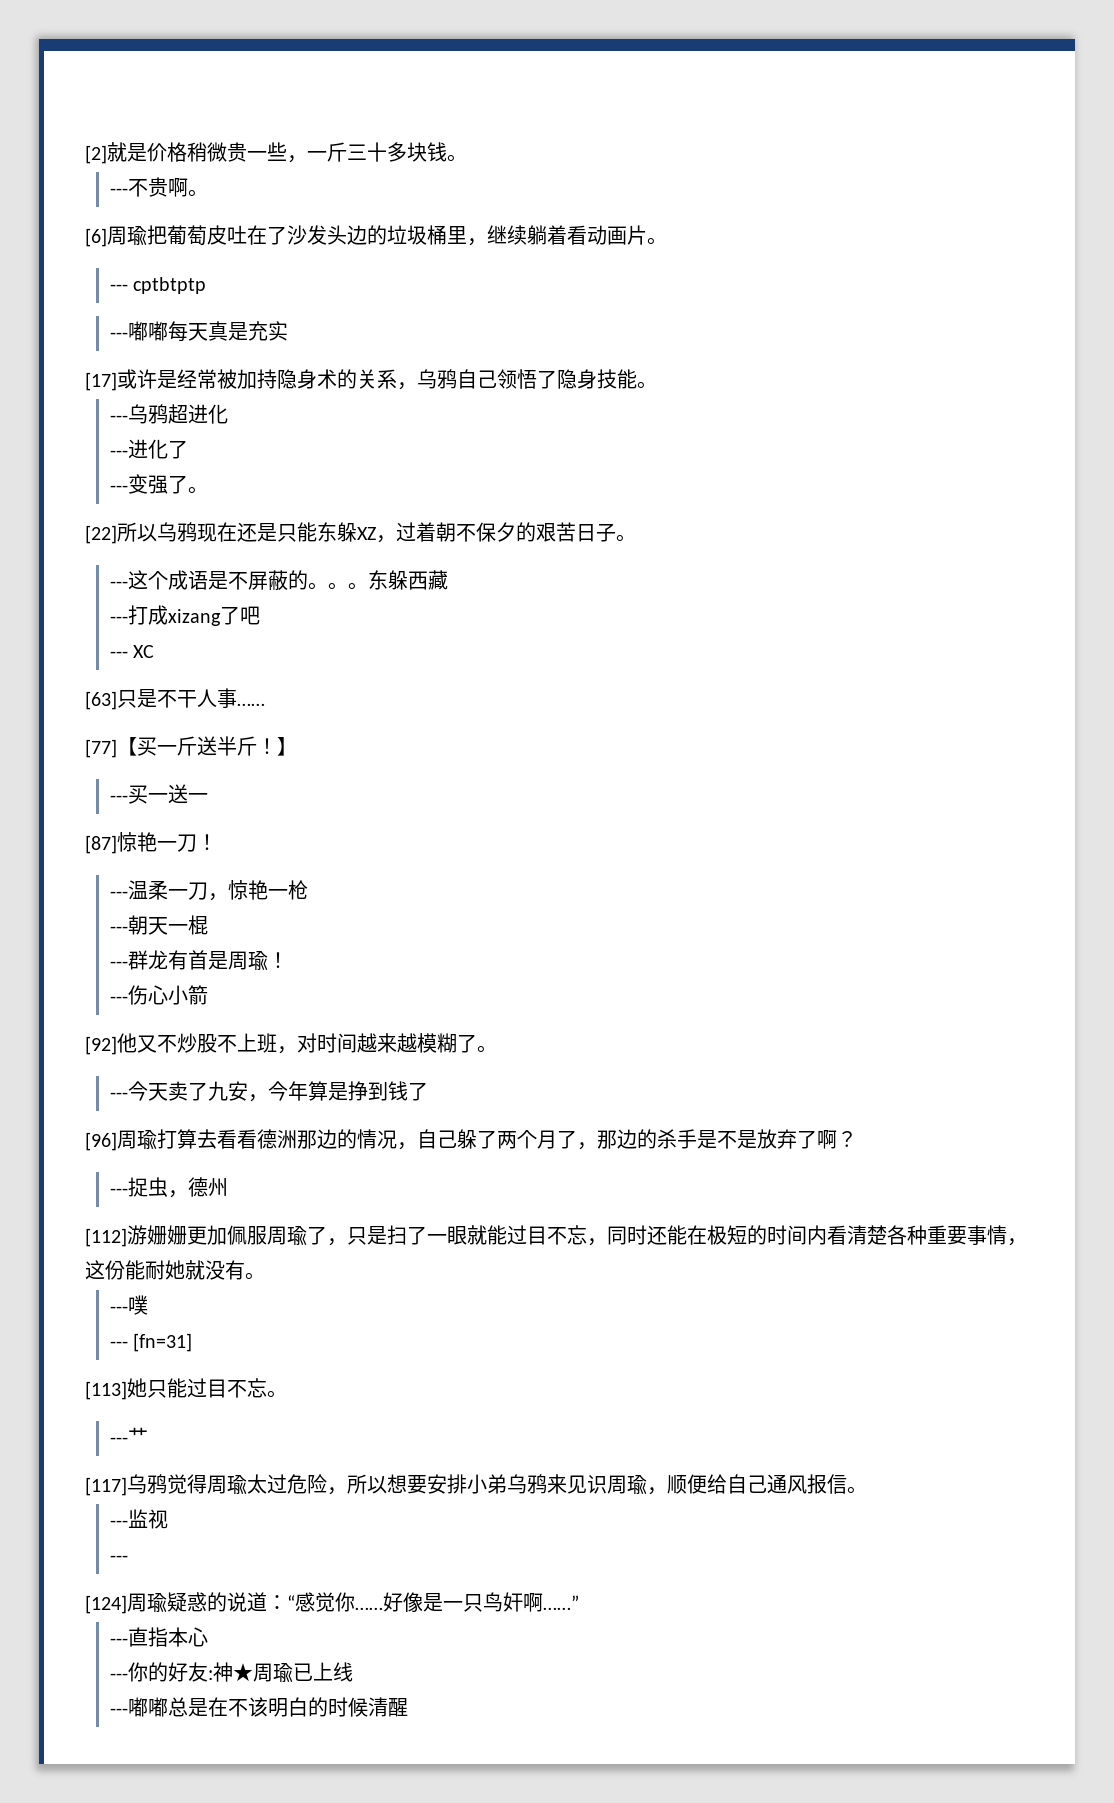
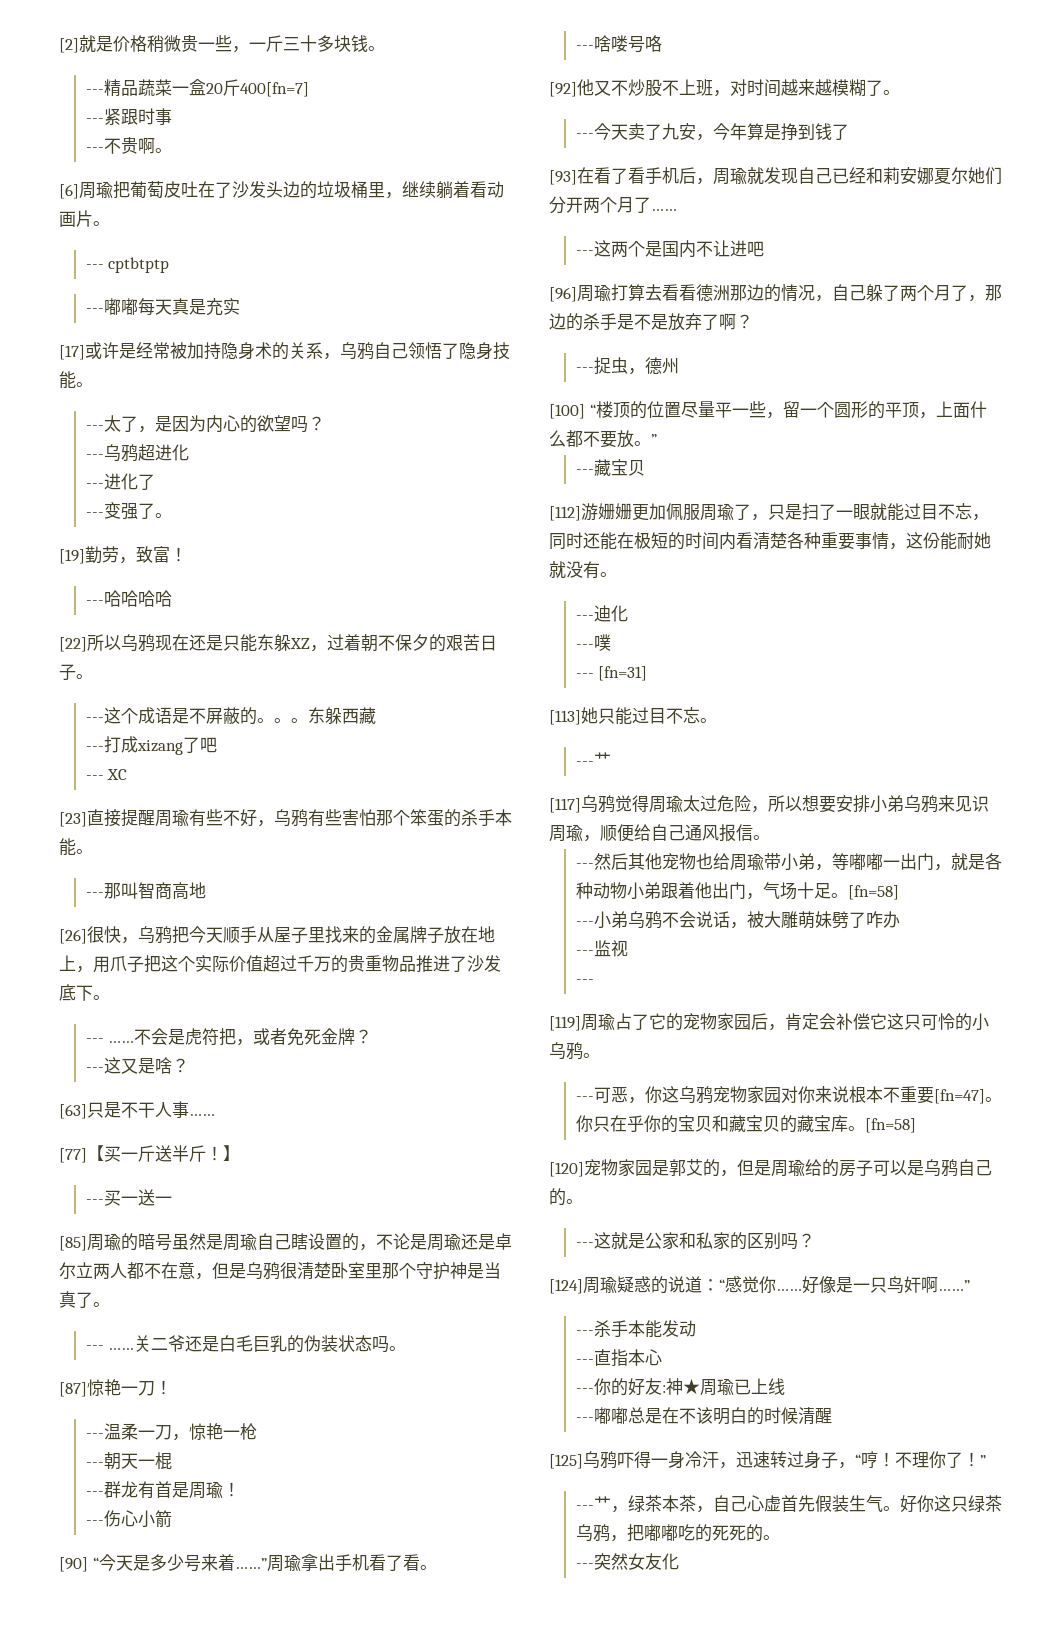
(467, 158) none -> [85,79,309,97] [85,108,172,125] // ---精品蔬菜一盒20斤400[fn=7] // ---紧跟时事
(657, 385) none -> [85,415,325,433] // ---太了，是因为内心的欲望吗？
(208, 490) none -> [59,546,187,564] [85,590,172,607] // [19]勤劳，致富！ // ---哈哈哈哈
(155, 651) none -> [59,809,512,827] [59,838,93,856] [85,882,206,900] [59,926,495,944] [59,955,501,973] [59,984,110,1001] [85,1028,373,1046] [85,1057,189,1074] // [23]直接提醒周瑜有些不好，乌鸦有些害怕那个笨蛋的杀手本能。 // ---那叫智商高地 // [26]很快，乌鸦把今天顺手从屋子里找来的金属牌子放在地上，用爪子把这个实际价值超过千万的贵重物品推进了沙发底下。 // --- ……不会是虎符把，或者免死金牌？ // ---这又是啥？
(208, 797) none -> [59,1233,512,1251] [59,1262,501,1280] [59,1291,110,1308] [85,1335,407,1353] // [85]周瑜的暗号虽然是周瑜自己瞎设置的，不论是周瑜还是卓尔立两人都不在意，但是乌鸦很清楚卧室里那个守护神是当真了。 // --- ……关二爷还是白毛巨乳的伪装状态吗。
(208, 995) none -> [59,1554,437,1572] [575,35,662,53] // [90] “今天是多少号来着……”周瑜拿出手机看了看。 // ---啥喽号咯
(428, 1091) none -> [549,167,1002,185] [549,196,677,214] [575,240,764,258] // [93]在看了看手机后，周瑜就发现自己已经和莉安娜夏尔她们分开两个月了…… // ---这两个是国内不让进吧
(228, 1187) none -> [549,401,987,419] [549,430,657,448] [575,459,645,477] // [100] “楼顶的位置尽量平一些，留一个圆形的平顶，上面什么都不要放。” // ---藏宝贝
(265, 1276) none -> [575,605,628,622] // ---迪化
[127,1509,168,1529] [109,1555,128,1562] 监视 // --- -> [593,853,1002,871] [575,882,899,900] [575,911,900,929] [575,940,628,957] [575,979,594,984] [549,1013,989,1031] [549,1042,600,1060] [575,1086,1002,1104] [575,1115,916,1133] [549,1159,992,1177] [549,1188,583,1206] [575,1232,815,1250] 然后其他宠物也给周瑜带小弟，等嘟嘟一出门，就是各种动物小弟跟着他出门，气场十足。[fn=58] // ---小弟乌鸦不会说话，被大雕萌妹劈了咋办 // ---监视 // --- // [119]周瑜占了它的宠物家园后，肯定会补偿它这只可怜的小乌鸦。 // ---可恶，你这乌鸦宠物家园对你来说根本不重要[fn=47]。你只在乎你的宝贝和藏宝贝的藏宝库。[fn=58] // [120]宠物家园是郭艾的，但是周瑜给的房子可以是乌鸦自己的。 // ---这就是公家和私家的区别吗？
(579, 1602) none -> [575,1320,696,1338] // ---杀手本能发动
(408, 1707) none -> [549,1451,986,1469] [575,1495,1002,1513] [575,1524,780,1542] [575,1553,679,1570] // [125]乌鸦吓得一身冷汗，迅速转过身子，“哼！不理你了！” // ---艹，绿茶本茶，自己心虚首先假装生气。好你这只绿茶乌鸦，把嘟嘟吃的死死的。 // ---突然女友化

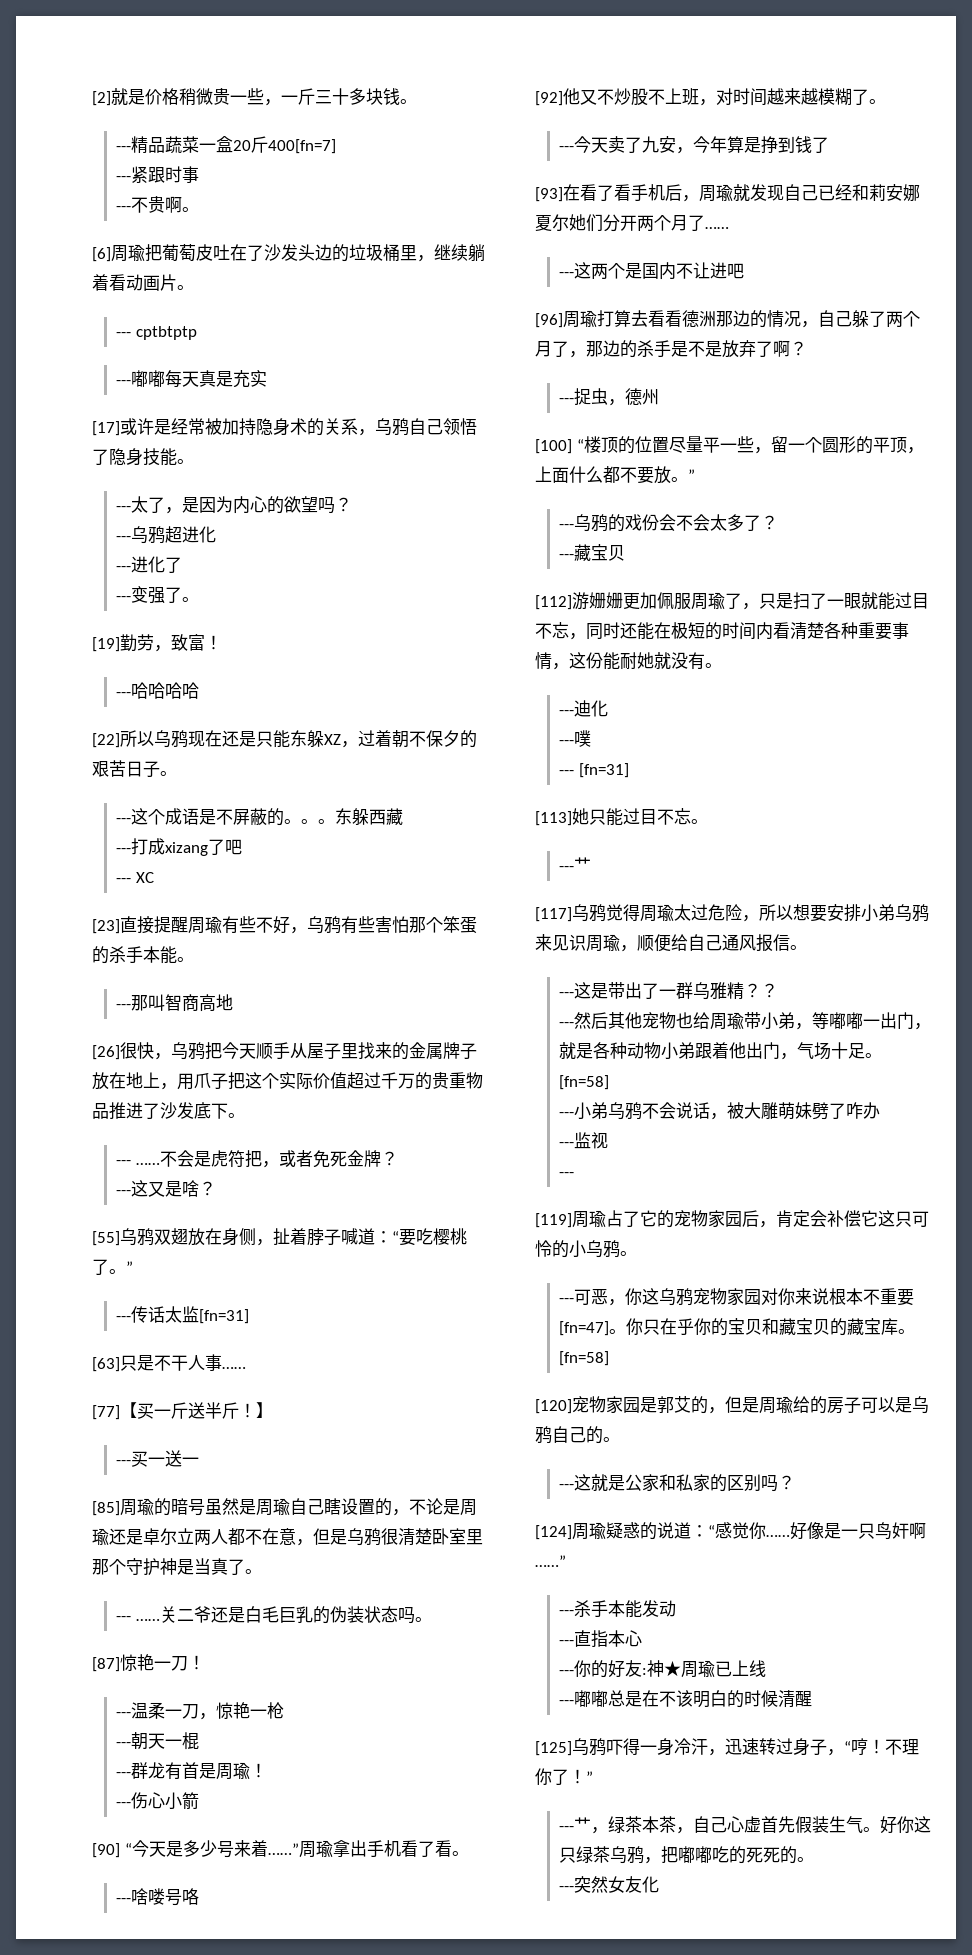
(189, 1065) none -> [92,1228,467,1246] [92,1259,133,1275] [116,1306,250,1324] // [55]乌鸦双翅放在身侧，扯着脖子喊道：“要吃樱桃了。” // ---传话太监[fn=31]
(657, 439) none -> [559,514,779,532] // ---乌鸦的戏份会不会太多了？
(770, 837) none -> [559,982,779,1000] // ---这是带出了一群乌雅精？？

